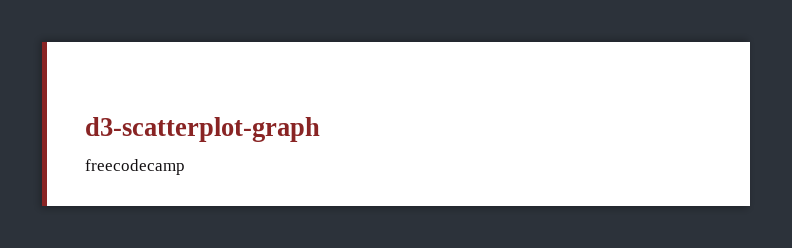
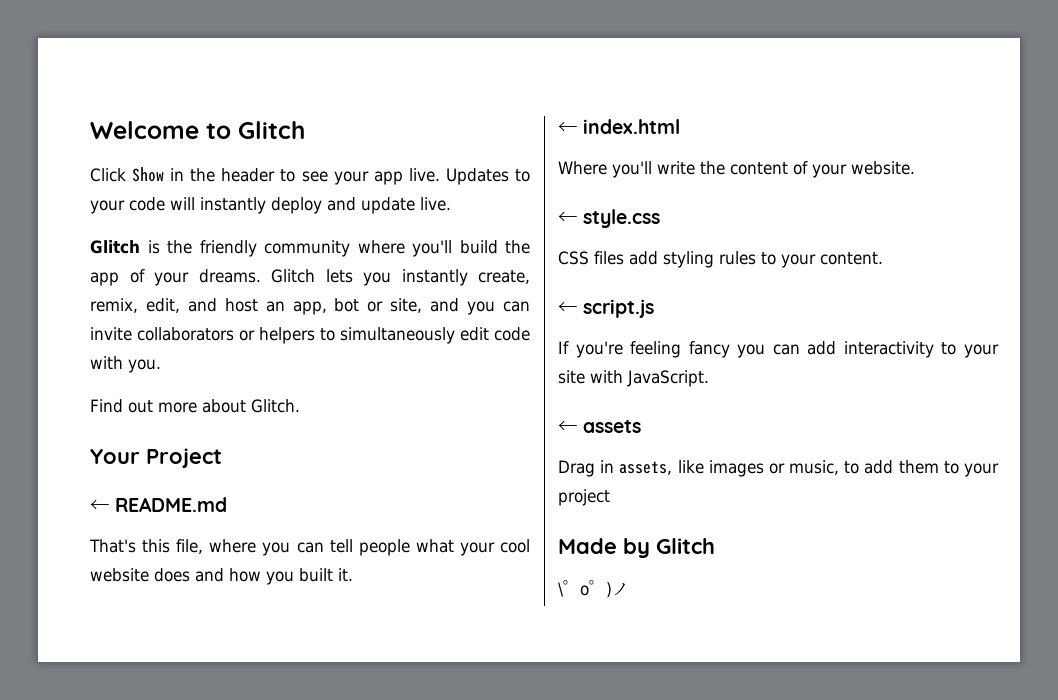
[85,117,320,142] [85,159,185,175] d3-scatterplot-graph // freecodecamp -> [90,121,305,139] [90,167,530,185] [90,197,451,214] [90,240,530,257] [90,269,530,286] [90,298,531,315] [90,327,530,344] [90,356,161,373] [90,399,300,413] [90,448,222,468] [90,497,228,512] [89,539,530,556] [90,568,353,585] [558,119,681,134] [558,161,915,178] [558,209,661,228] [558,251,883,268] [558,299,655,318] [558,341,999,358] [558,370,709,387] [558,420,642,433] [558,460,999,477] [558,489,610,506] [558,538,715,558] [558,580,629,598] Welcome to Glitch // Click Show in the header to see your app live. Updates to your code will instantly deploy and update live. // Glitch is the friendly community where you'll build the app of your dreams. Glitch lets you instantly create, remix, edit, and host an app, bot or site, and you can invite collaborators or helpers to simultaneously edit code with you. // Find out more about Glitch. // Your Project // ← README.md // That's this file, where you can tell people what your cool website does and how you built it. // ← index.html // Where you'll write the content of your website. // ← style.css // CSS files add styling rules to your content. // ← script.js // If you're feeling fancy you can add interactivity to your site with JavaScript. // ← assets // Drag in assets, like images or music, to add them to your project // Made by Glitch // \゜o゜)ノ

